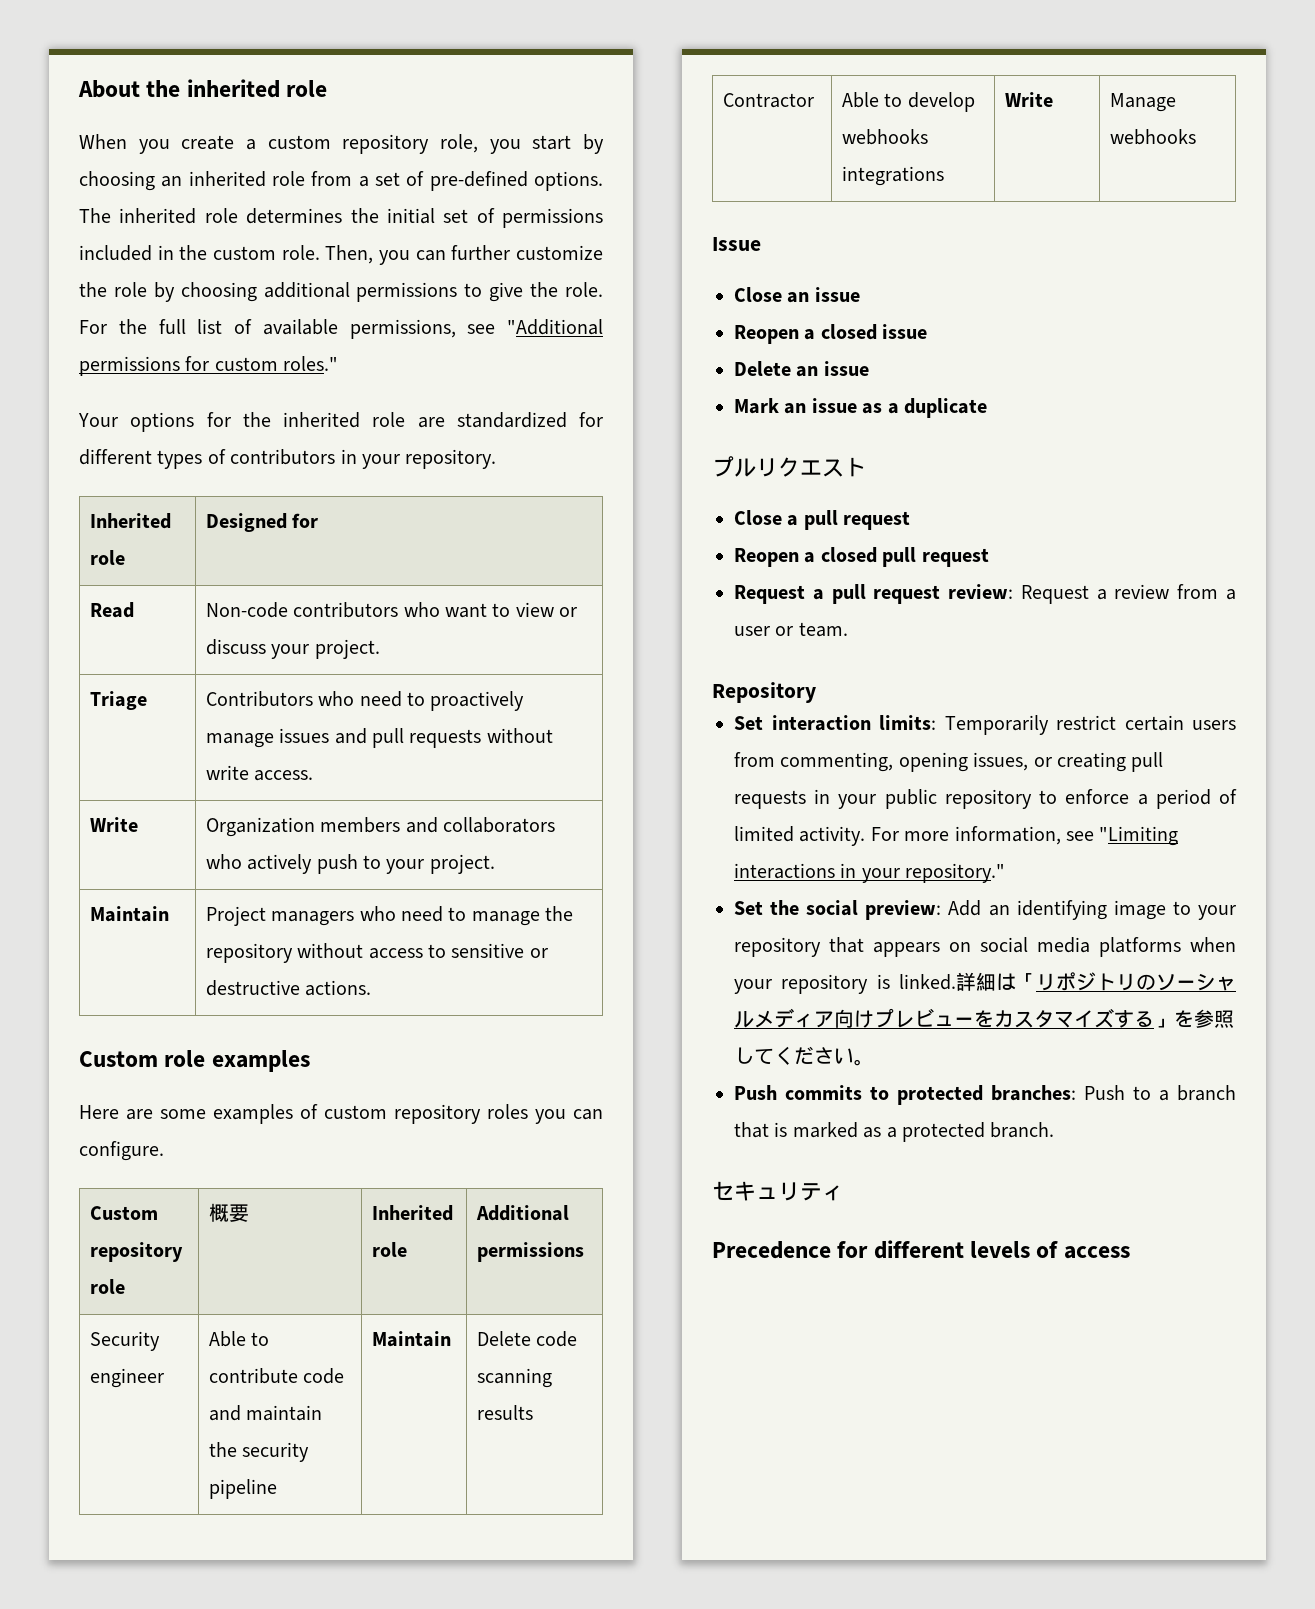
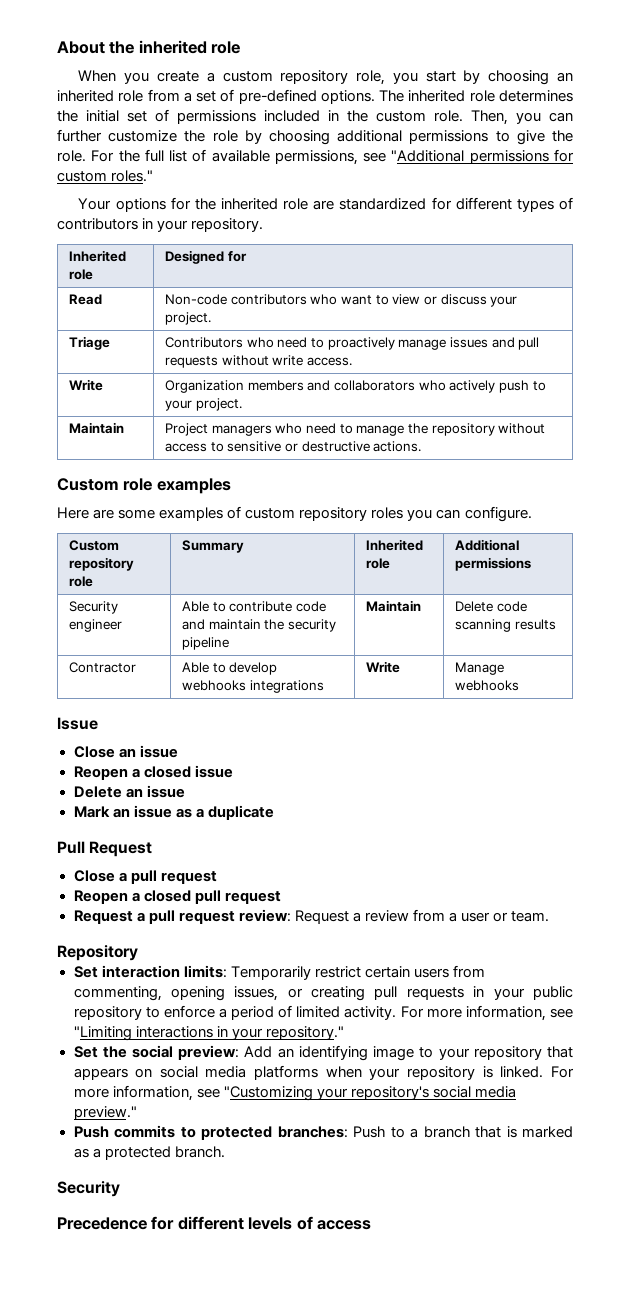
[208,1203,249,1222] 概要 -> [181,540,244,553] Summary
[712,456,866,477] プルリクエスト -> [57,841,153,857] Pull Request
[956,972,1236,991] [734,1008,1234,1028] [734,1046,874,1066] 詳細は「リポジトリのソーシャルメディア向けプレビューをカスタマイズする」を参照してください。 -> [550,1066,574,1078] [73,1085,516,1101] [73,1106,137,1120] For more information, see "Customizing your repository's social media preview."
[712,1181,844,1201] セキュリティ -> [57,1181,120,1197] Security

